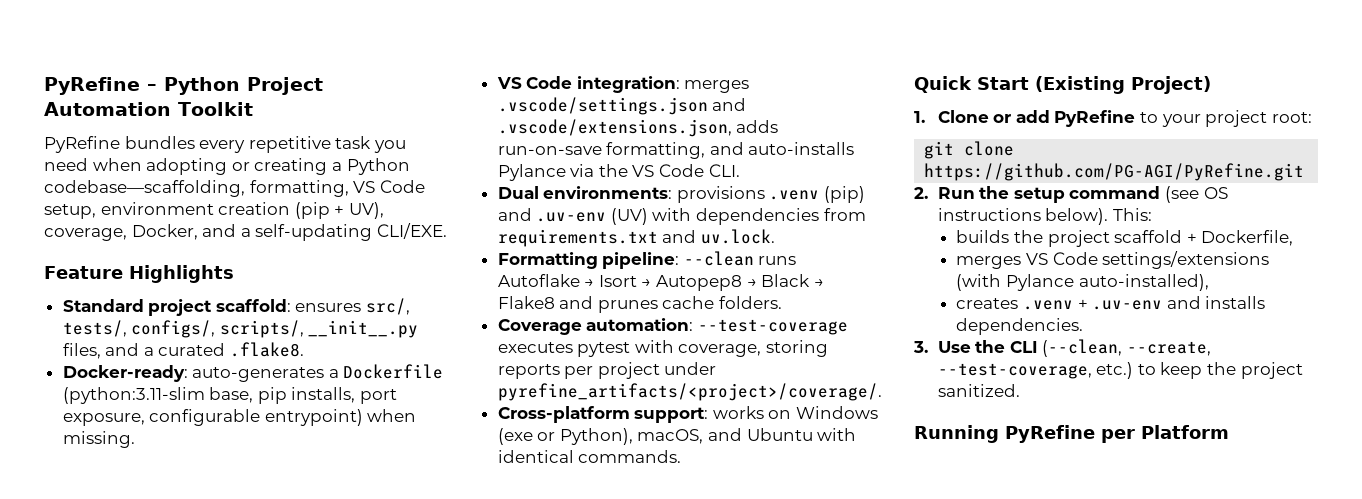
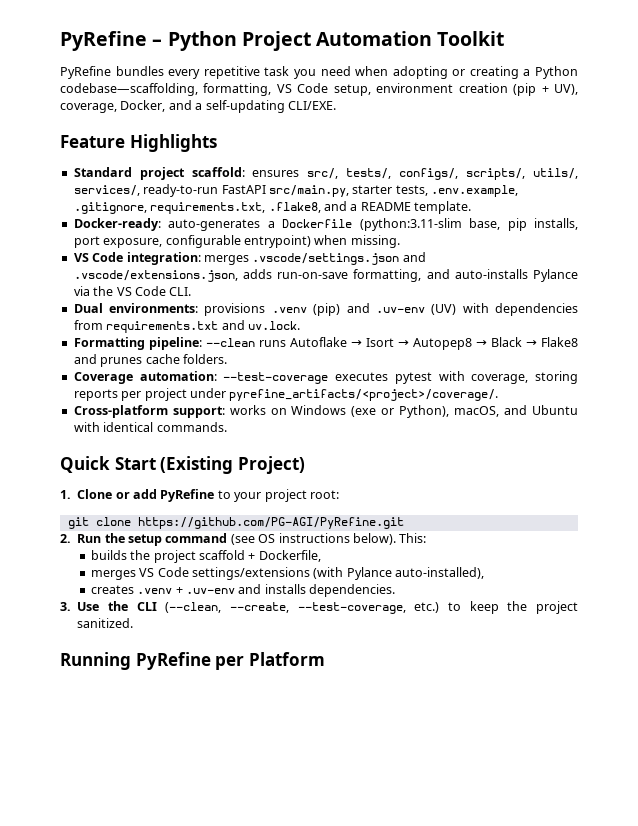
[308,320,419,338] [62,342,305,359] __init__.py files, and a curated .flake8. -> [533,168,578,179] [73,184,518,197] [73,201,471,214] utils/, services/, ready-to-run FastAPI src/main.py, starter tests, .env.example, .gitignore, requirements.txt, .flake8, and a README template.

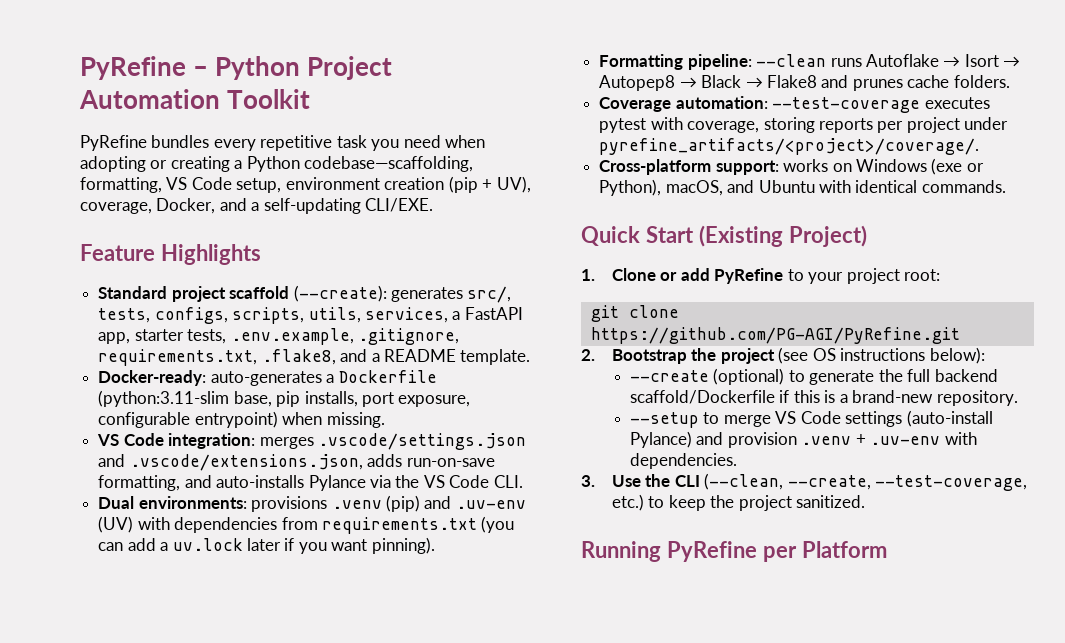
[191,167,578,180] [73,184,349,197] scaffold: ensures src/, tests/, configs/, scripts/, utils/, services/, ready-to-run FastAPI src/main.py, -> [229,285,512,303] [98,307,523,324] [98,332,131,344] scaffold (--create): generates src/, tests, configs, scripts, utils, services, a FastAPI app,
[221,320,300,330] and uv.lock. -> [481,516,515,533] [98,537,435,554] (you can add a uv.lock later if you want pinning).
[77,533,427,546] [90,550,321,563] [90,567,485,580] [90,585,134,594] Run the setup command (see OS instructions below). This: // builds the project scaffold + Dockerfile, // merges VS Code settings/extensions (with Pylance auto-installed), // creates -> [611,347,985,364] [630,368,998,385] [630,390,1018,406] [630,410,993,428] [630,431,797,448] Bootstrap the project (see OS instructions below): // --create (optional) to generate the full backend scaffold/Dockerfile if this is a brand-new repository. // --setup to merge VS Code settings (auto-install Pylance) and provision
[238,584,306,594] and installs -> [944,432,977,445] with

